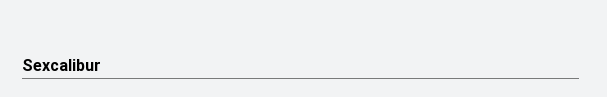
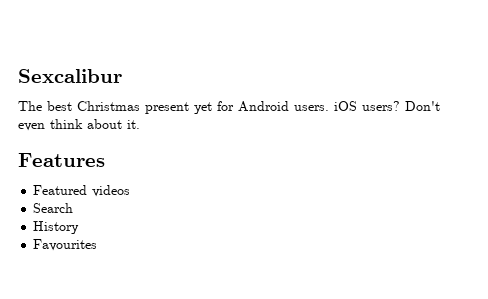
(101, 65) none -> [18,101,440,114] [18,119,140,131] [18,153,105,167] [33,185,131,197] [33,203,74,213] [33,221,80,234] [33,239,98,251] // The best Christmas present yet for Android users. iOS users? Don't even think about it. // Features // Featured videos // Search // History // Favourites

